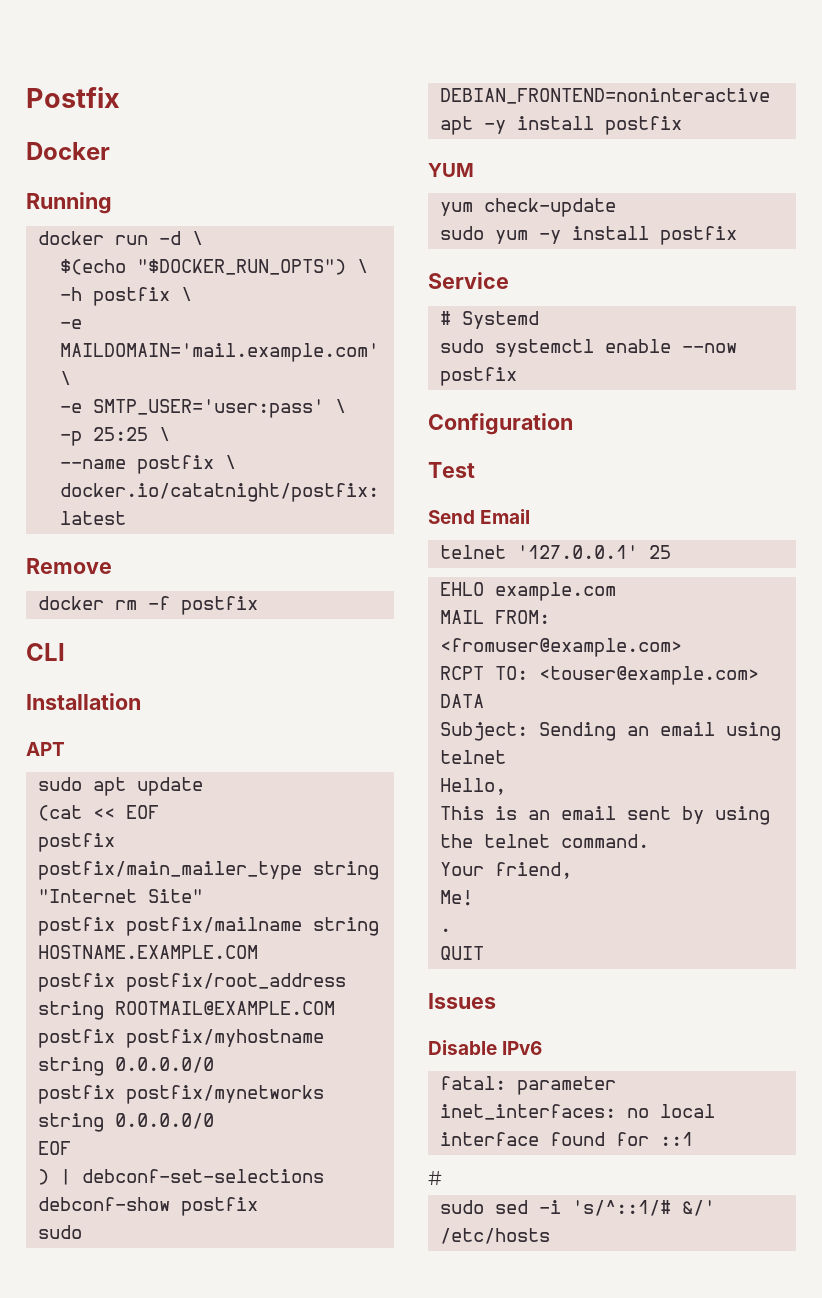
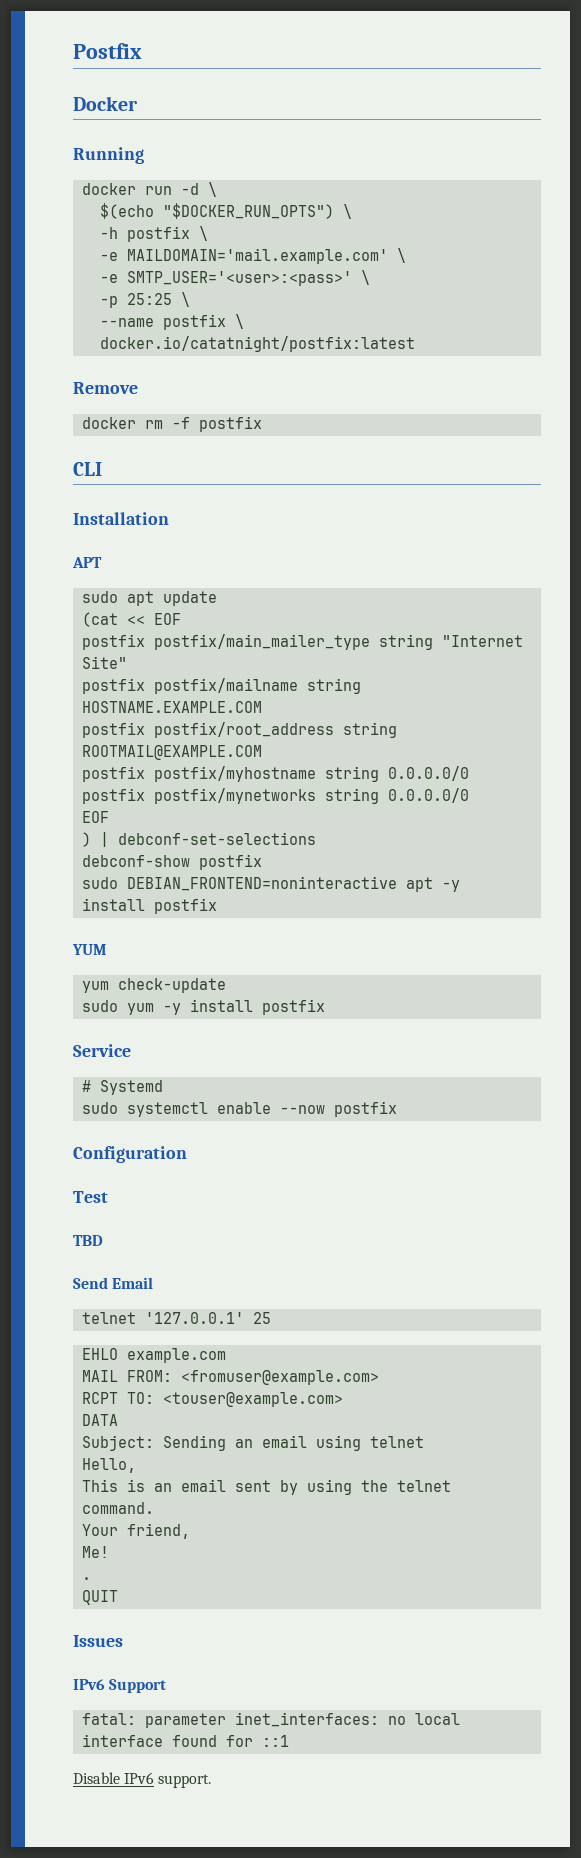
[93,399,324,418] SMTP_USER='user:pass' -> [127,271,353,286] SMTP_USER='<user>:<pass>'
(475, 470) none -> [73,1235,103,1246] // TBD
[428,1040,543,1055] Disable IPv6 -> [73,1679,167,1693] IPv6 Support
[428,1171,442,1185] [440,1200,715,1216] [440,1228,550,1244] # // sudo sed -i 's/^::1/# &/' /etc/hosts -> [73,1772,212,1788] Disable IPv6 support.

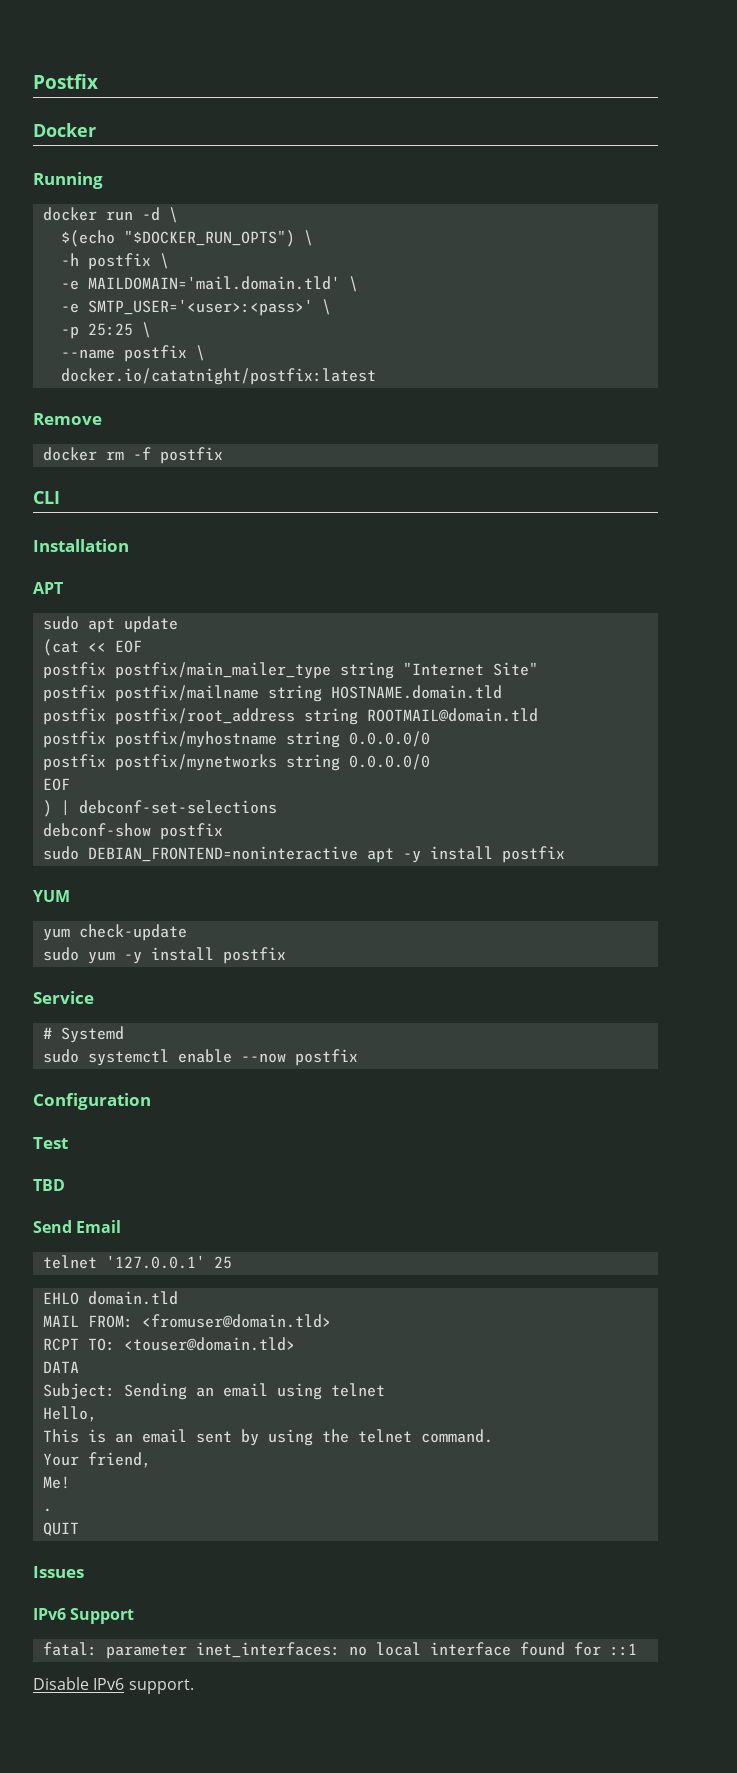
[127,248,389,264] MAILDOMAIN='mail.example.com' -> [87,276,340,290] MAILDOMAIN='mail.domain.tld'
[82,701,263,713] HOSTNAME.EXAMPLE.COM -> [330,685,502,699] HOSTNAME.domain.tld
[82,745,263,760] ROOTMAIL@EXAMPLE.COM -> [366,708,538,722] ROOTMAIL@domain.tld
[127,1348,227,1363] example.com -> [87,1291,178,1305] domain.tld
[181,1370,380,1385] <fromuser@example.com> -> [141,1314,331,1328] <fromuser@domain.tld>
[163,1392,344,1407] <touser@example.com> -> [123,1337,295,1351] <touser@domain.tld>

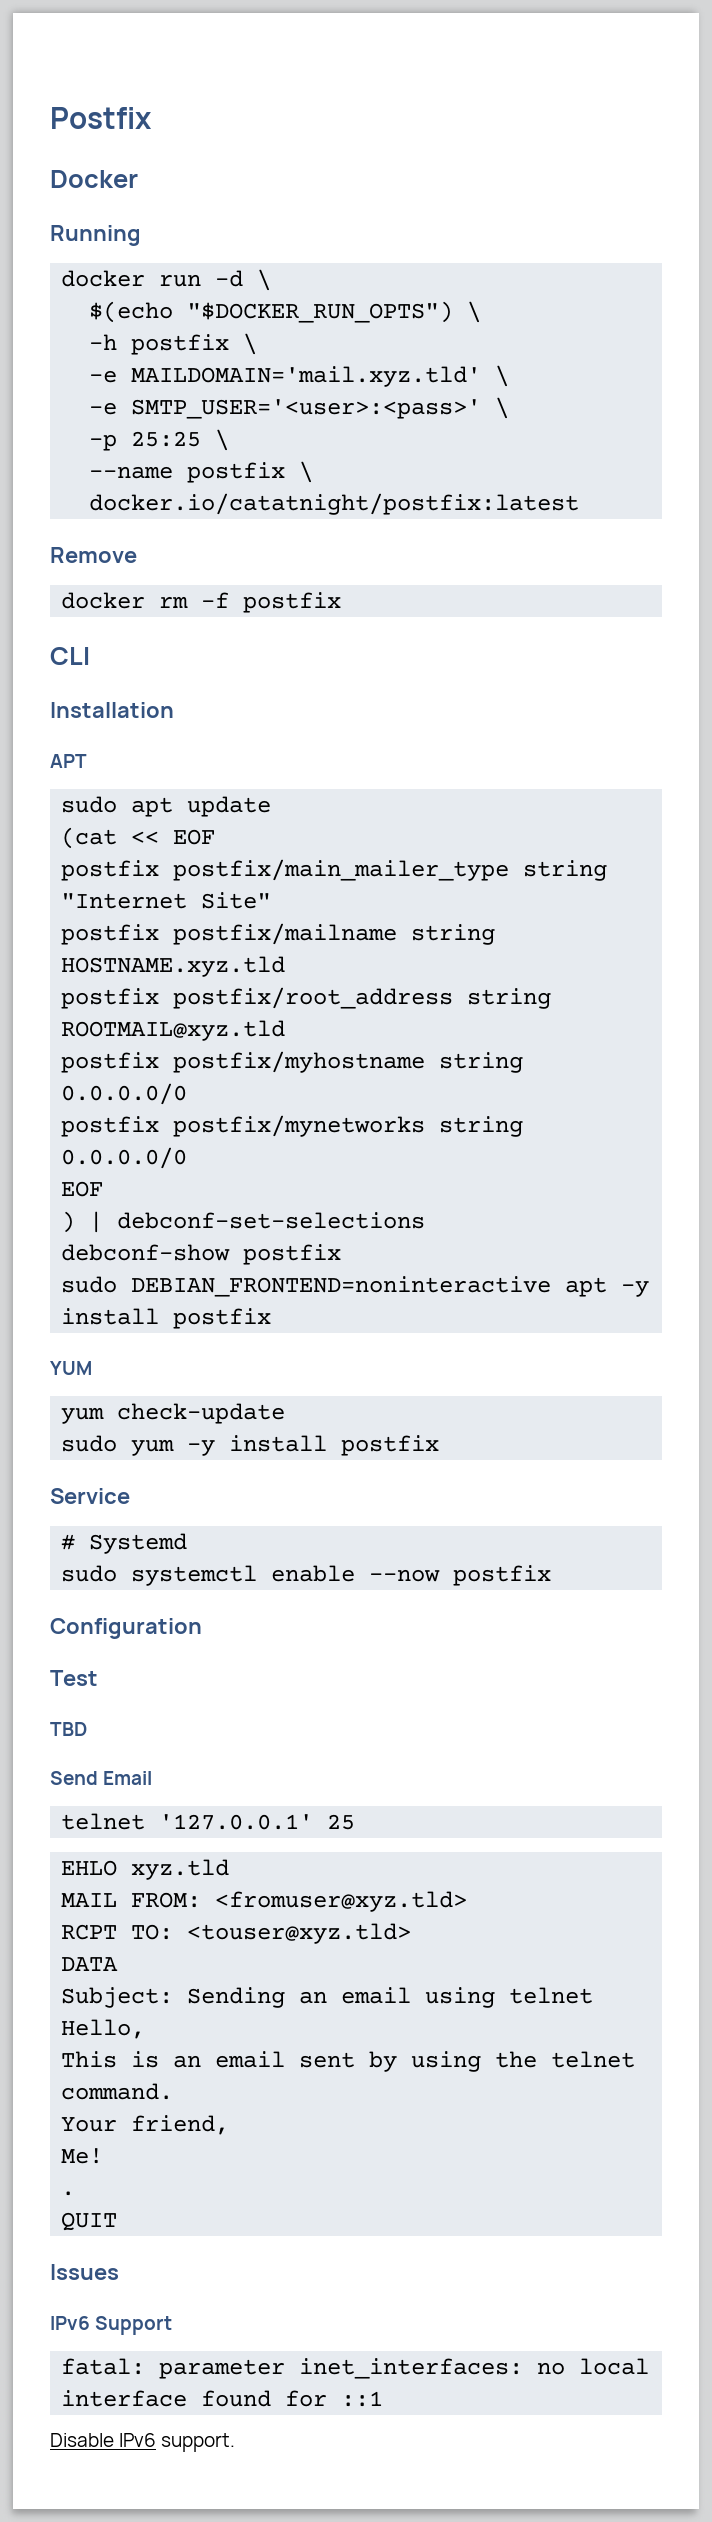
[87,276,340,290] MAILDOMAIN='mail.domain.tld' -> [131,366,482,387] MAILDOMAIN='mail.xyz.tld'
[330,685,502,699] HOSTNAME.domain.tld -> [61,956,286,977] HOSTNAME.xyz.tld
[366,708,538,722] ROOTMAIL@domain.tld -> [61,1020,286,1041] ROOTMAIL@xyz.tld
[87,1291,178,1305] domain.tld -> [131,1859,230,1880] xyz.tld
[141,1314,331,1328] <fromuser@domain.tld> -> [215,1891,468,1912] <fromuser@xyz.tld>
[123,1337,295,1351] <touser@domain.tld> -> [187,1923,412,1944] <touser@xyz.tld>

